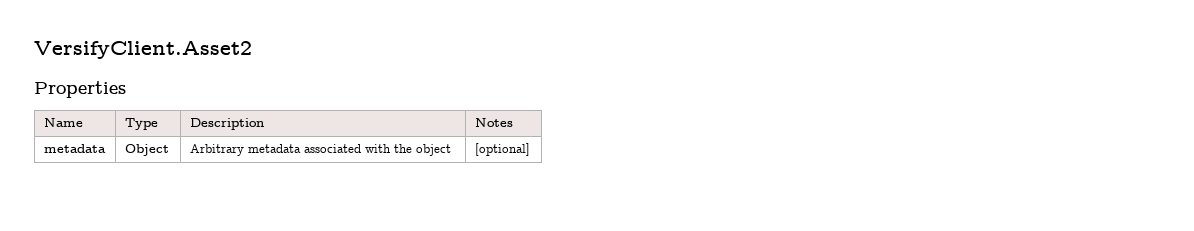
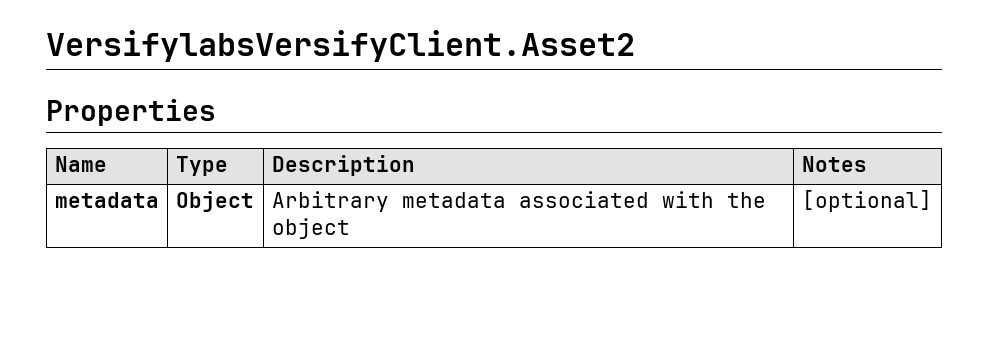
[34,41,252,59] VersifyClient.Asset2 -> [46,30,635,62] VersifylabsVersifyClient.Asset2

